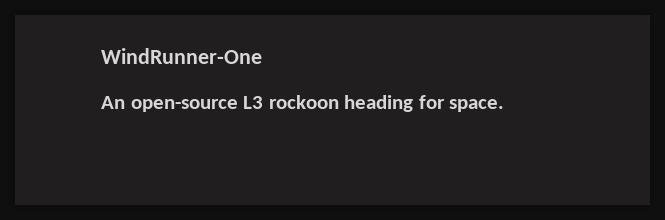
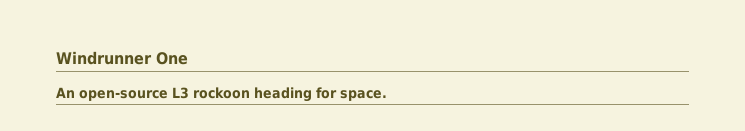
[101,48,262,64] WindRunner-One -> [56,51,188,65] Windrunner One

